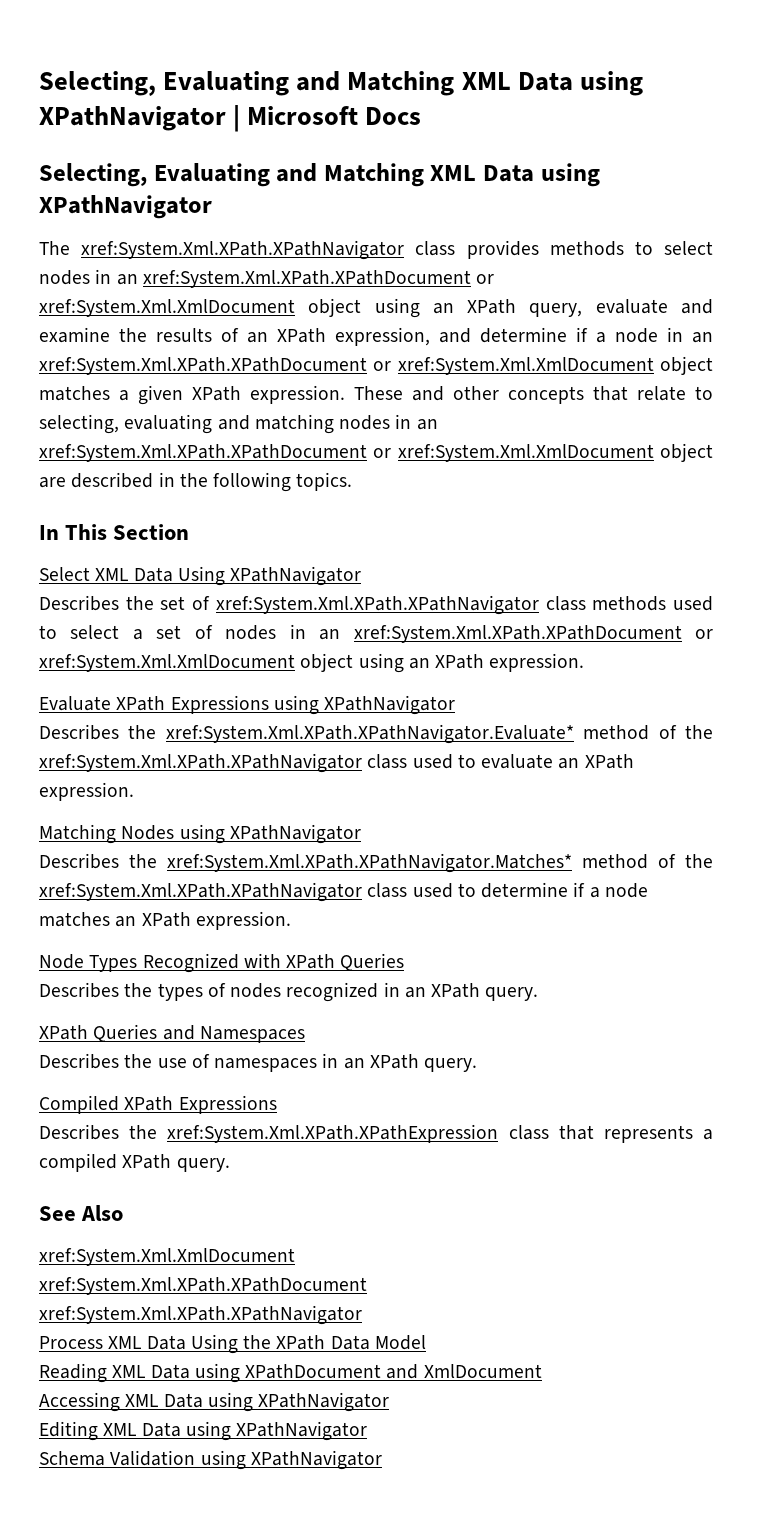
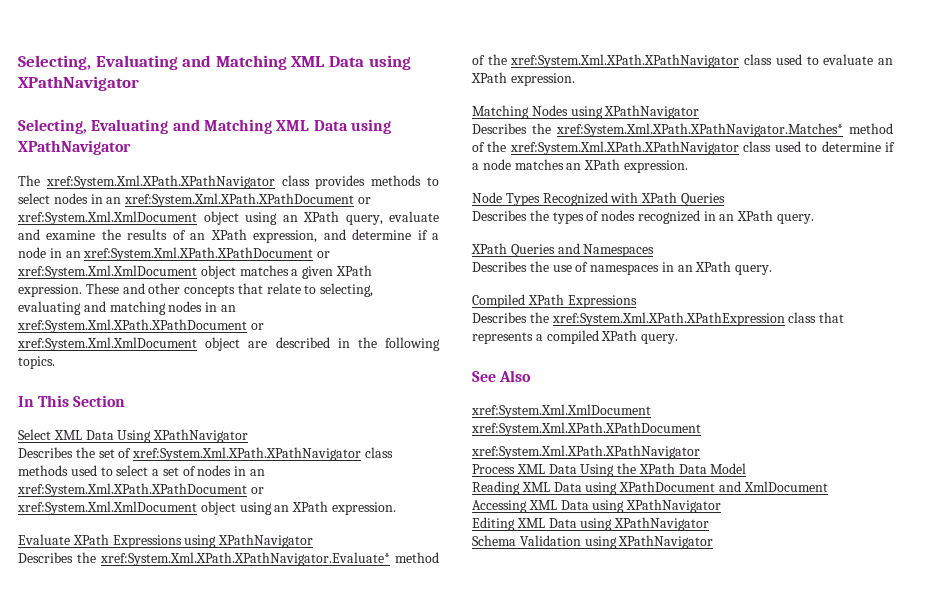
[39,71,643,96] [39,105,422,132] Selecting, Evaluating and Matching XML Data using XPathNavigator | Microsoft Docs -> [18,55,411,70] [18,76,139,91] Selecting, Evaluating and Matching XML Data using XPathNavigator

